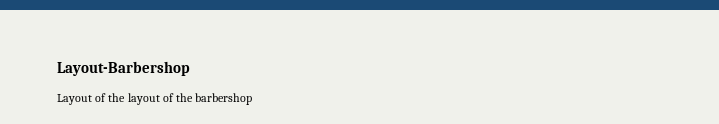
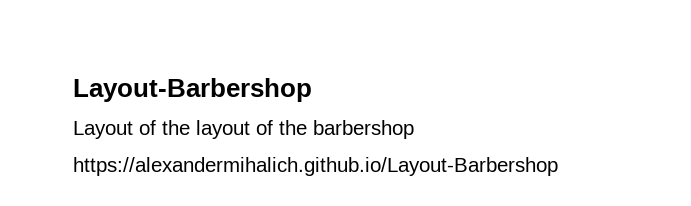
(253, 99) none -> [73,157,558,176] // https://alexandermihalich.github.io/Layout-Barbershop

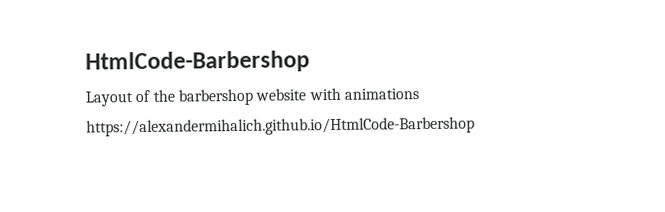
[73,78,312,102] Layout-Barbershop -> [85,50,310,74] HtmlCode-Barbershop
[196,120,414,139] [73,157,558,176] layout of the barbershop // https://alexandermihalich.github.io/Layout-Barbershop -> [177,87,419,106] [86,116,475,137] barbershop website with animations // https://alexandermihalich.github.io/HtmlCode-Barbershop

